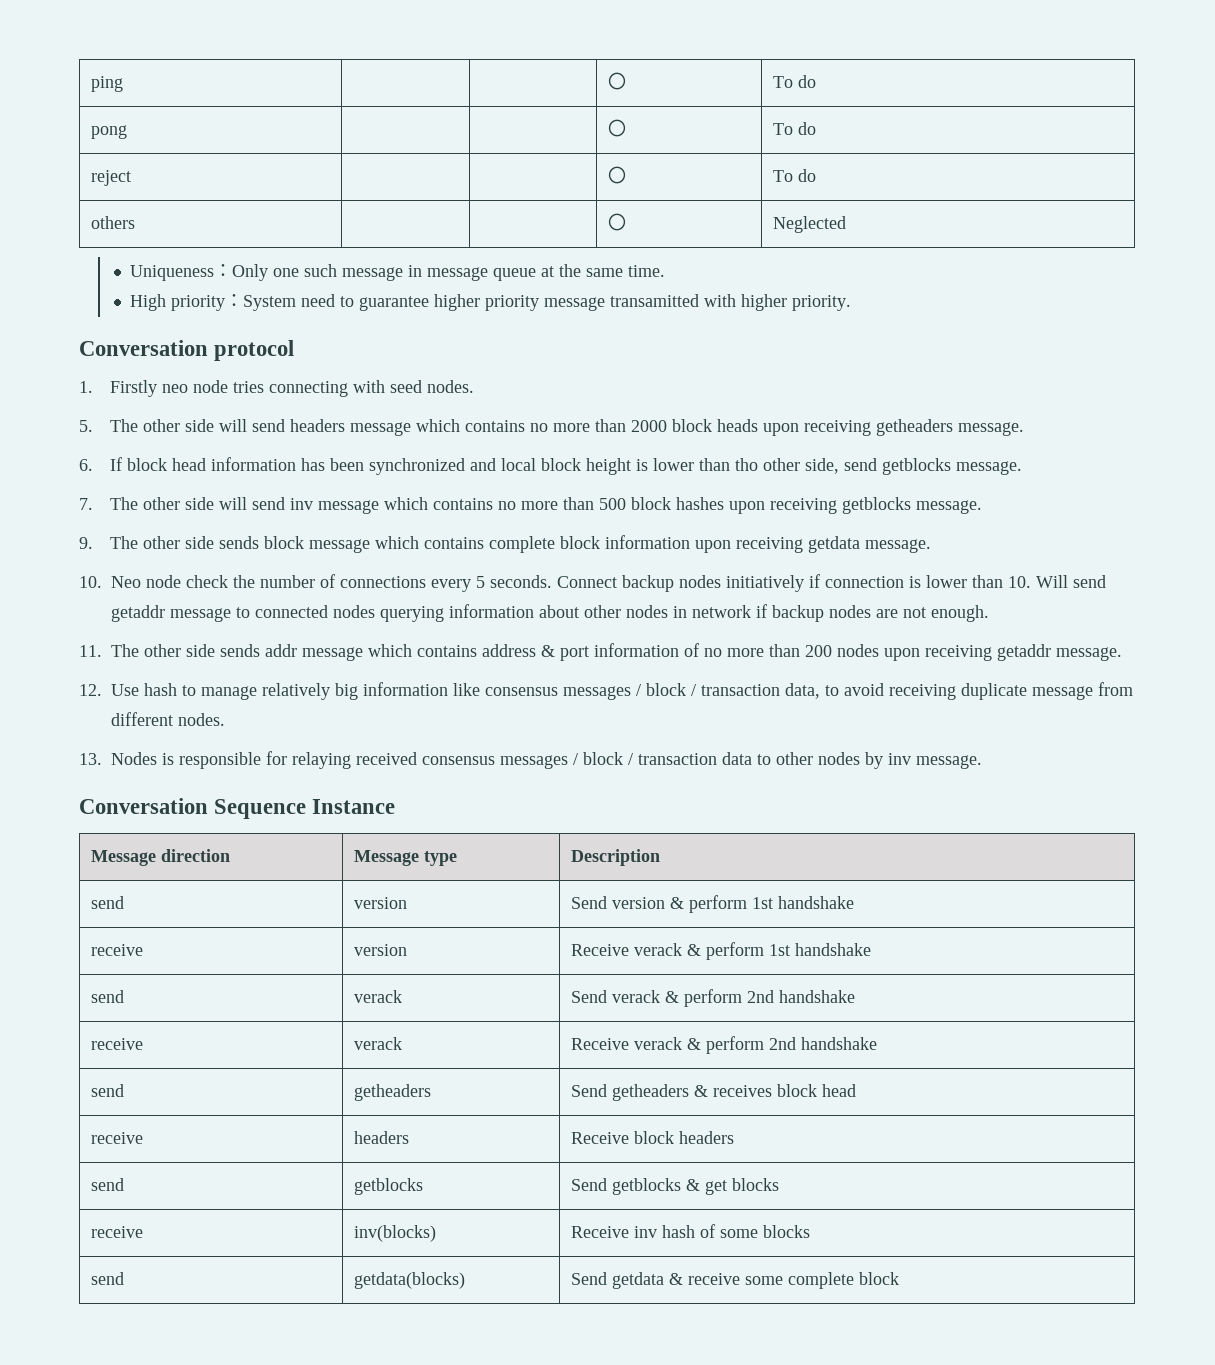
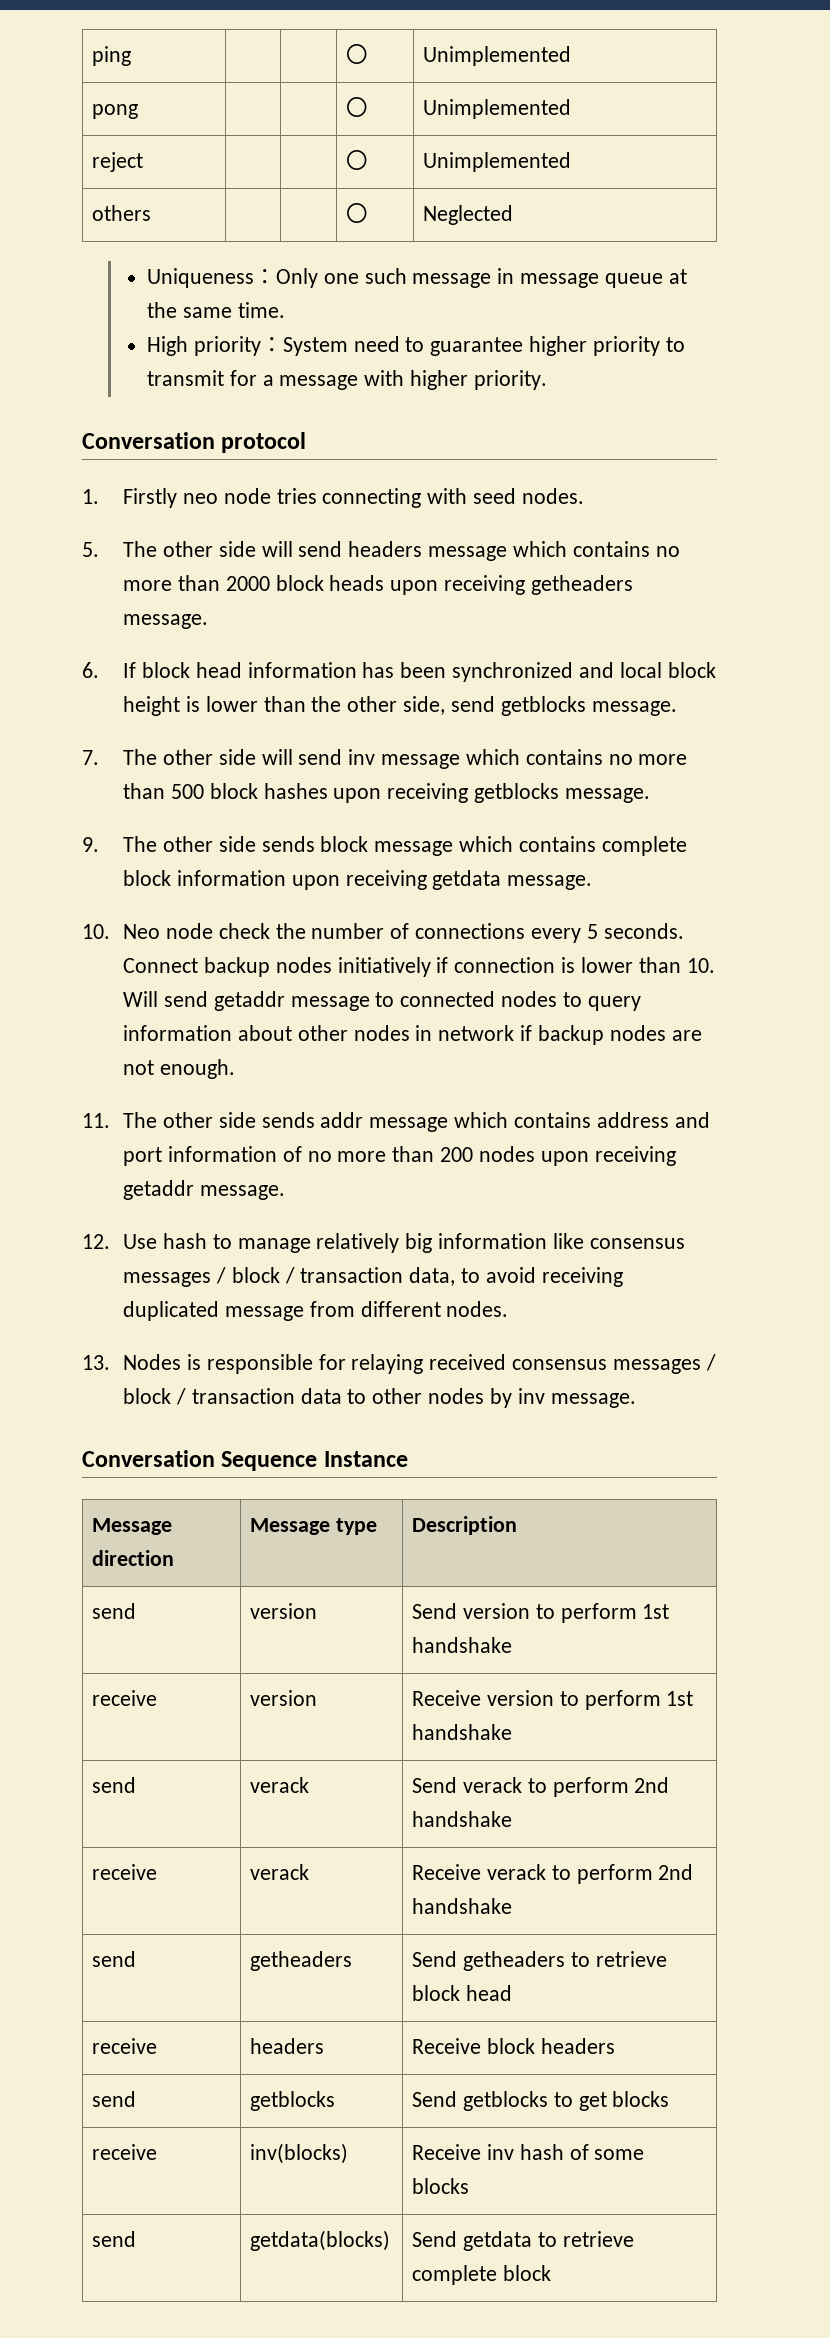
[773,75,817,88] To do -> [423,46,572,66] Unimplemented
[773,122,817,135] To do -> [423,99,572,119] Unimplemented
[773,169,817,182] To do -> [423,152,572,172] Unimplemented
[543,294,699,311] message transamitted -> [665,337,685,352] [146,370,359,390] to transmit for a message
[735,458,759,471] tho -> [311,696,342,712] the
[380,606,444,622] querying -> [562,992,641,1011] to query
[541,645,555,657] & -> [674,1112,710,1128] and
[961,683,1027,700] duplicate -> [123,1301,220,1321] duplicated
[670,897,685,909] & -> [535,1604,555,1619] to
[634,943,702,956] verack & -> [487,1690,579,1706] version to
[665,991,680,1003] & -> [527,1778,547,1793] to
[687,1038,702,1050] & -> [551,1865,571,1880] to
[694,1085,773,1097] & receives -> [570,1951,667,1967] to retrieve
[686,1179,701,1191] & -> [553,2092,573,2107] to
[669,1273,784,1285] & receive some -> [537,2231,634,2247] to retrieve

